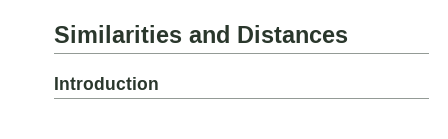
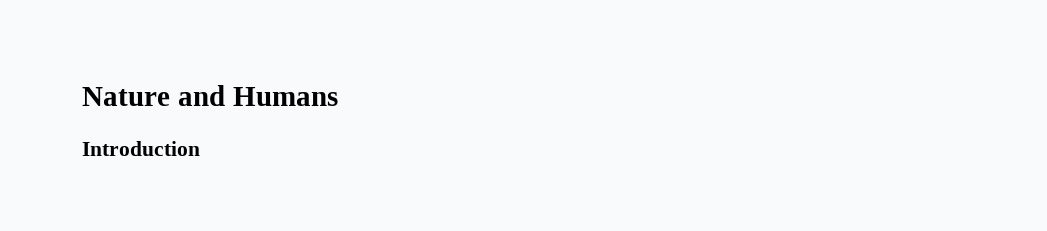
[54,25,348,43] Similarities and Distances -> [82,85,338,106] Nature and Humans

